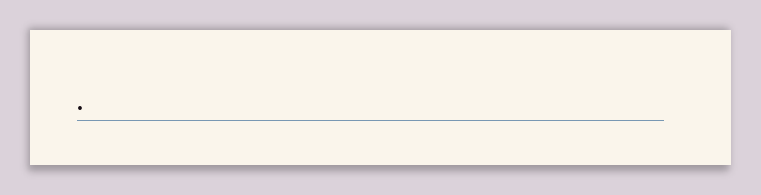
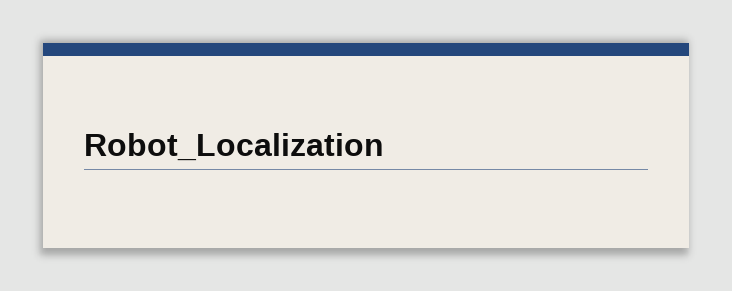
[77,106,83,110] . -> [84,133,384,161] Robot_Localization

